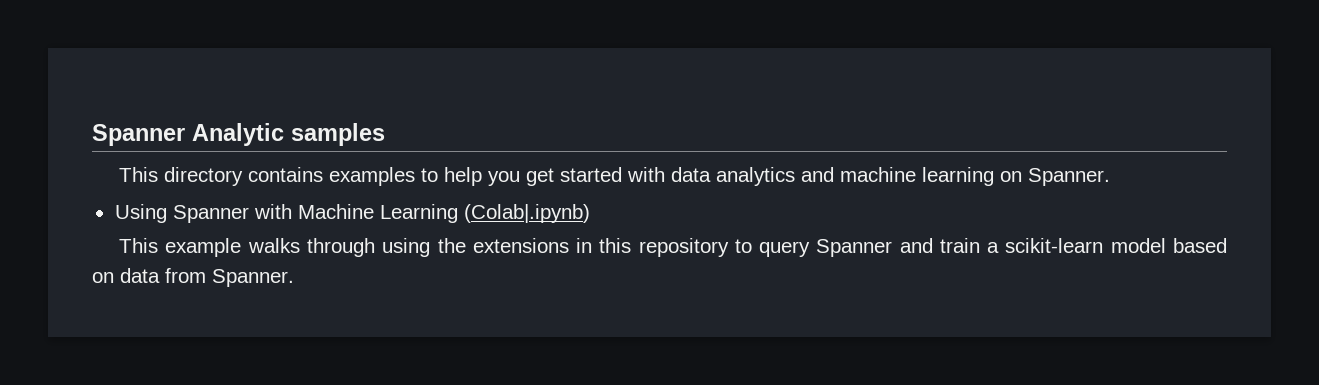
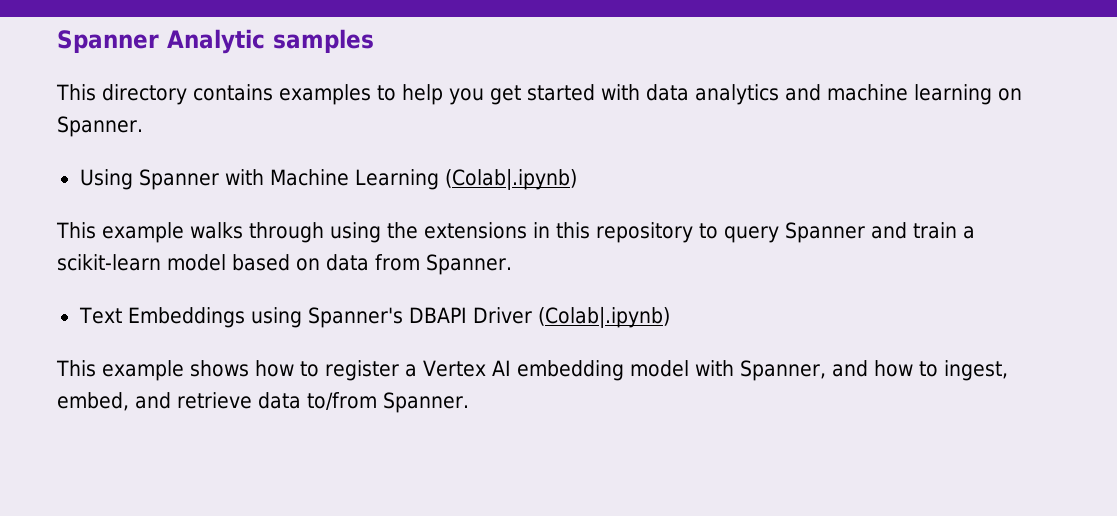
(294, 278) none -> [78,306,670,328] [56,360,1008,381] [57,392,469,413] // Text Embeddings using Spanner's DBAPI Driver (Colab|.ipynb) // This example shows how to register a Vertex AI embedding model with Spanner, and how to ingest, embed, and retrieve data to/from Spanner.

